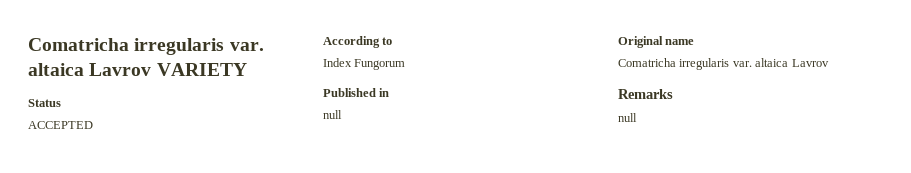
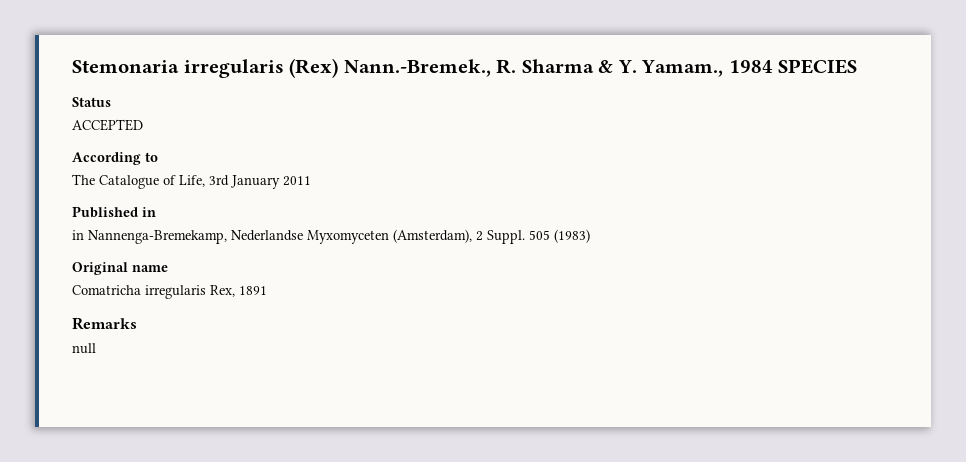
[28,38,264,55] [28,63,247,76] [28,99,61,107] [28,121,93,129] [323,36,393,48] [323,58,406,70] [323,88,390,97] [323,110,342,119] Comatricha irregularis var. altaica Lavrov VARIETY // Status // ACCEPTED // According to // Index Fungorum // Published in // null -> [72,58,858,78] [72,97,111,107] [72,119,143,131] [72,152,158,165] [72,174,311,189] [72,206,156,218] [72,229,590,244] Stemonaria irregularis (Rex) Nann.-Bremek., R. Sharma & Y. Yamam., 1984 SPECIES // Status // ACCEPTED // According to // The Catalogue of Life, 3rd January 2011 // Published in // in Nannenga-Bremekamp, Nederlandse Myxomyceten (Amsterdam), 2 Suppl. 505 (1983)
[732,58,829,67] var. altaica Lavrov -> [210,285,267,297] Rex, 1891

